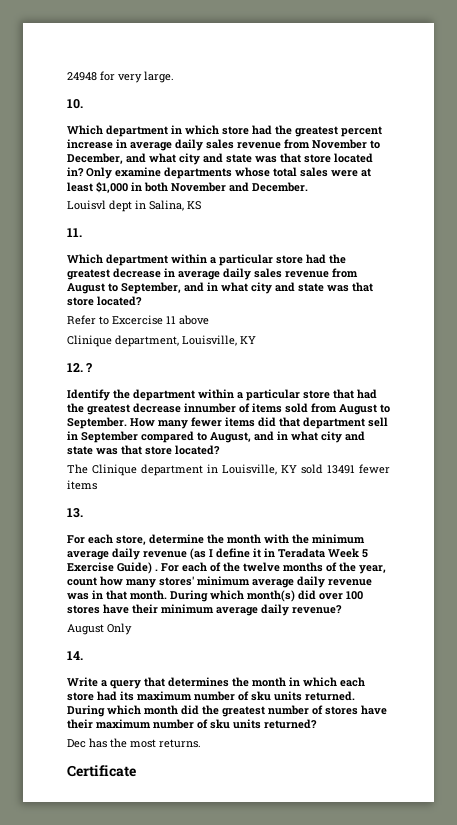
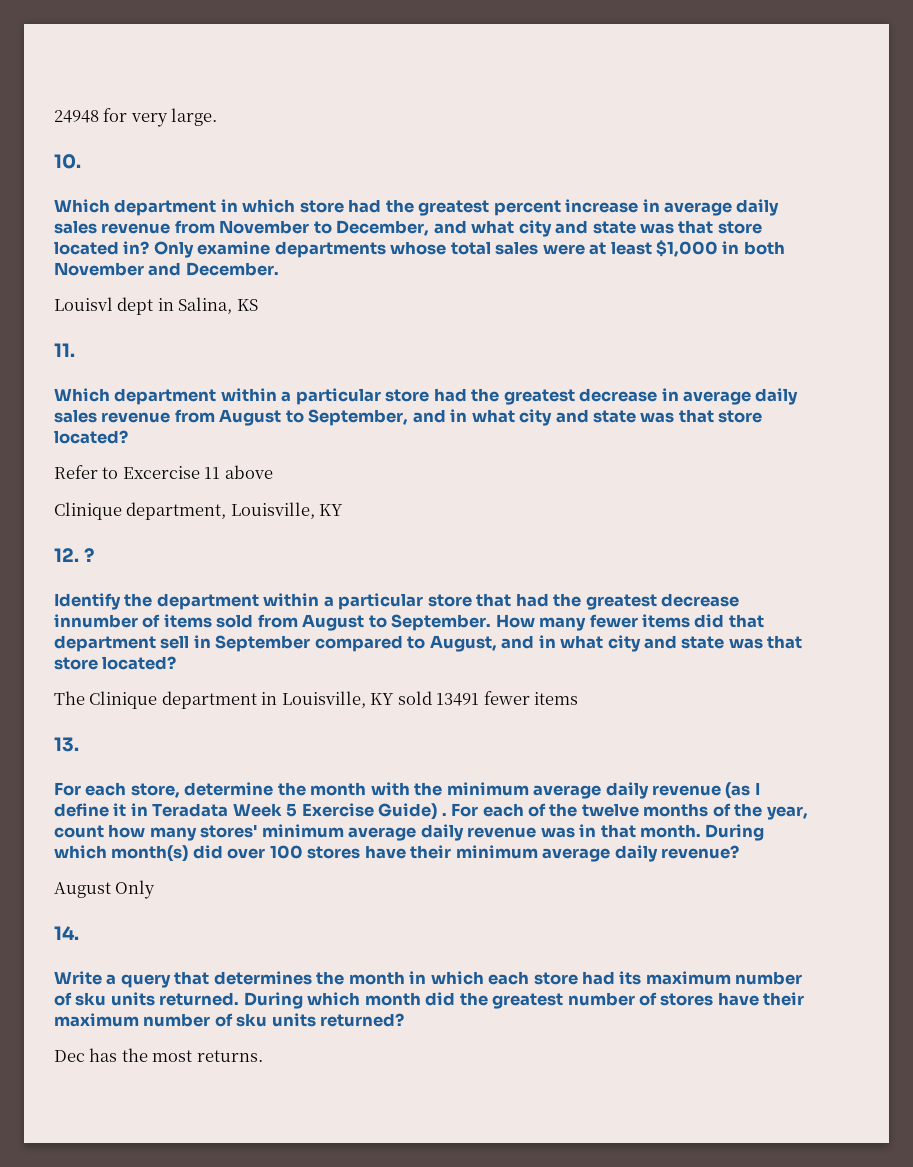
[67,765,136,777] // Certificate -> (263, 1056) none

